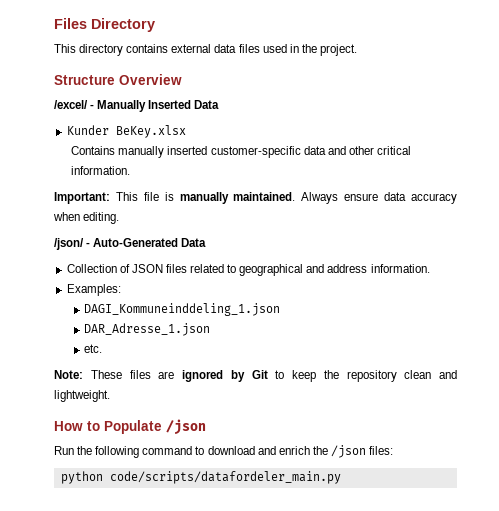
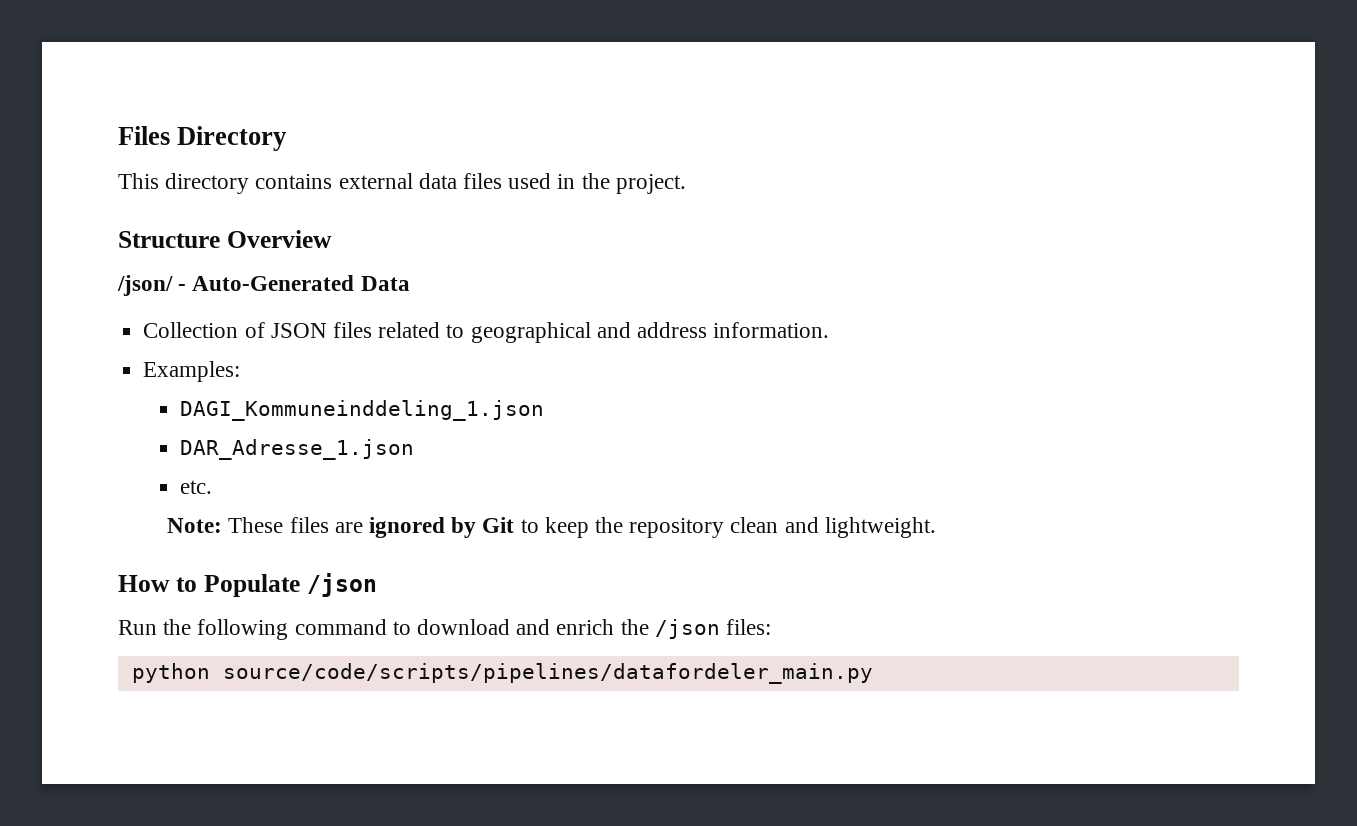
[54,100,220,112] [66,125,186,138] [71,146,411,158] [71,166,131,175] [54,192,457,204] [53,212,120,224] // /excel/ - Manually Inserted Data // Kunder BeKey.xlsx // Contains manually inserted customer-specific data and other critical information. // Important: This file is manually maintained. Always ensure data accuracy when editing. -> (332, 239) none
[109,471,341,484] code/scripts/datafordeler_main.py -> [222,663,873,684] source/code/scripts/pipelines/datafordeler_main.py

